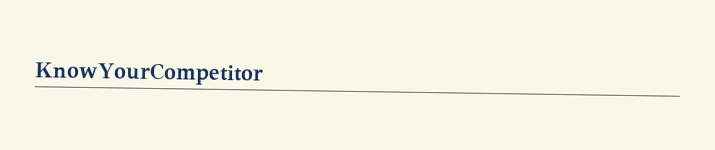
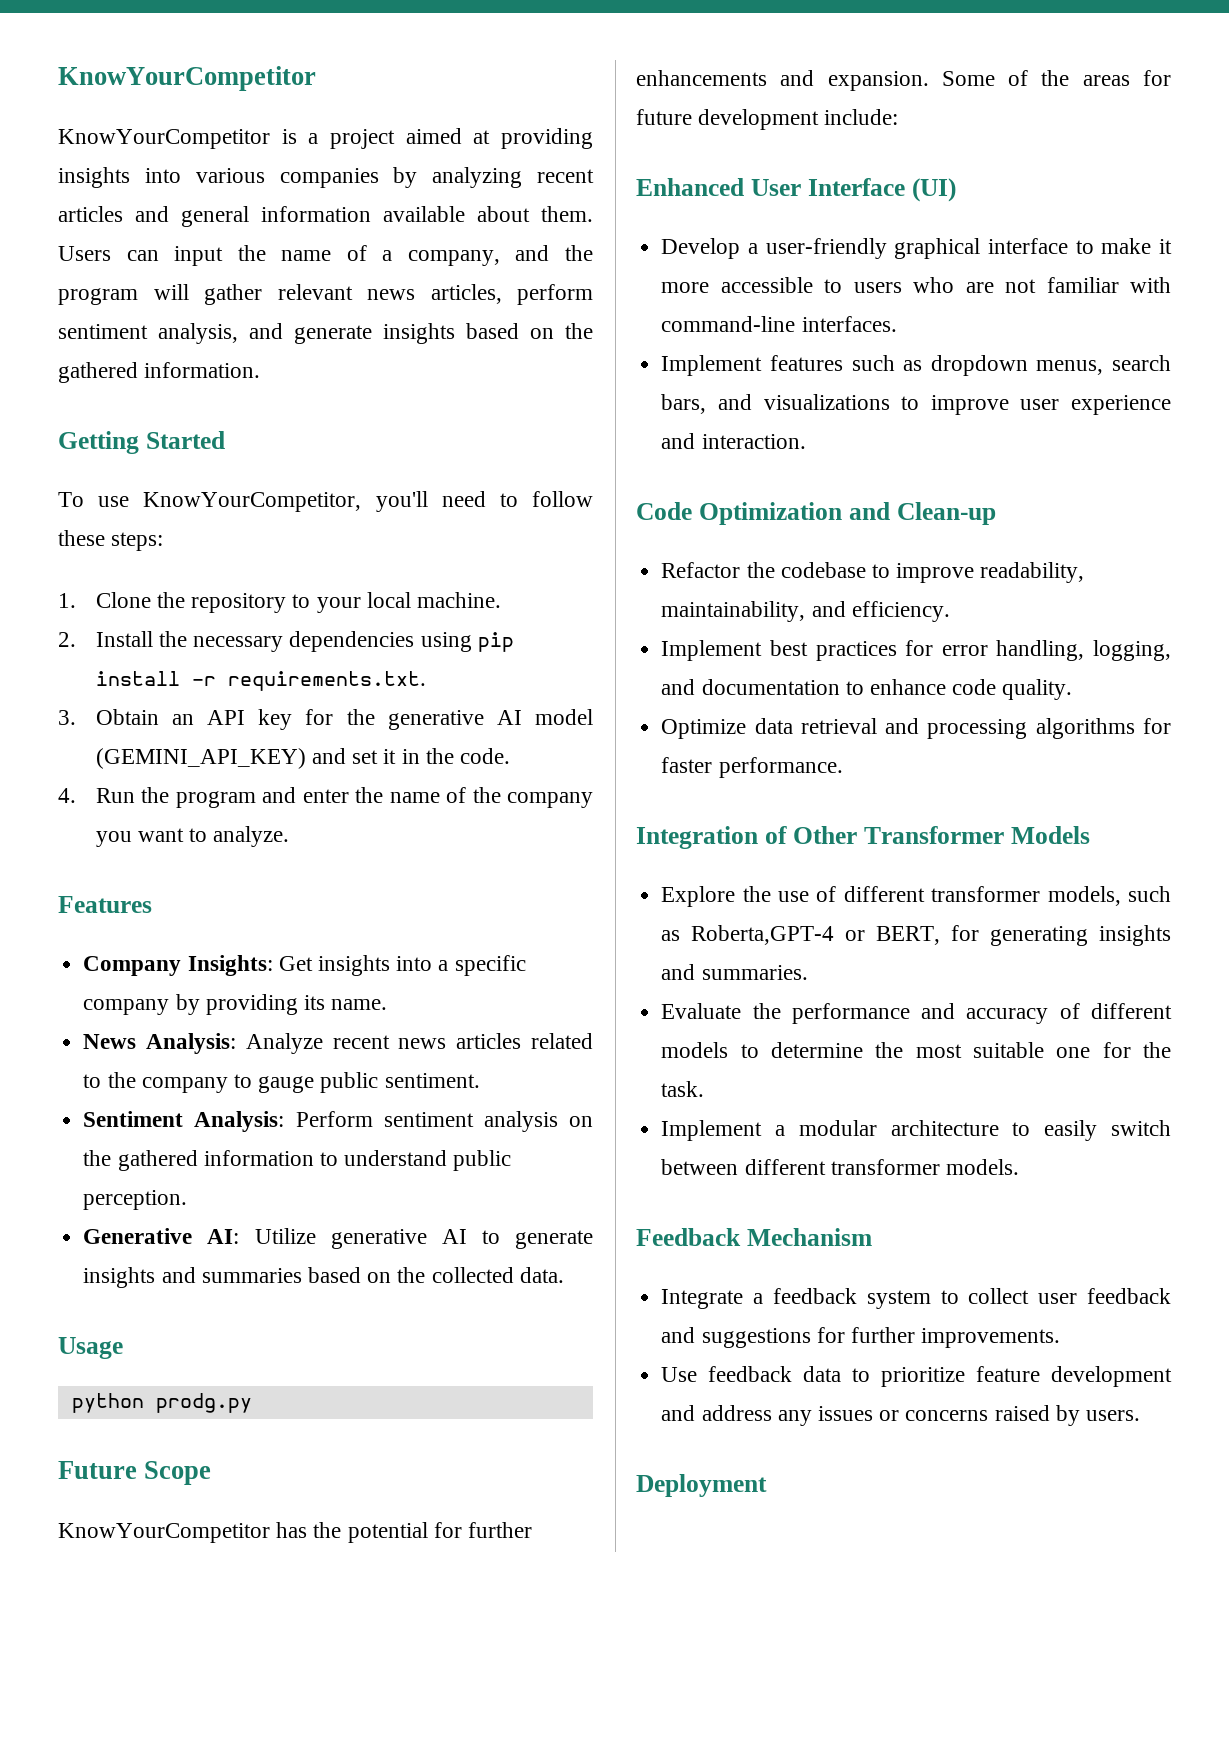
[34,61,264,86] KnowYourCompetitor -> [58,66,316,91] [58,128,593,149] [58,167,594,188] [58,206,593,227] [58,245,593,266] [58,284,593,305] [58,323,593,344] [58,362,261,383] [58,431,225,454] [58,491,594,512] [58,530,164,551] [58,592,502,613] [58,631,514,652] [95,671,426,691] [58,709,594,730] [95,748,511,769] [58,787,593,808] [95,826,290,847] [58,896,152,913] [83,955,526,976] [83,994,388,1015] [83,1033,593,1054] [83,1072,480,1093] [83,1111,593,1132] [83,1150,512,1171] [83,1190,188,1210] [83,1228,593,1249] [83,1267,564,1288] [58,1337,123,1359] [71,1393,252,1413] [58,1461,212,1485] [58,1522,533,1543] [636,70,1171,91] [636,109,899,130] [636,178,956,202] [661,238,1172,259] [661,277,1171,293] [661,316,897,332] [661,355,1171,376] [661,394,1171,415] [661,433,806,449] [636,502,996,525] [661,562,1085,583] [661,601,950,622] [661,640,1171,661] [661,679,1073,700] [661,718,1171,739] [661,757,843,778] [636,826,1090,849] [661,886,1171,907] [661,925,1171,946] [661,964,808,980] [661,1003,1172,1024] [661,1042,1171,1058] [661,1081,705,1097] [661,1120,1171,1141] [661,1159,1019,1175] [636,1228,872,1246] [661,1288,1171,1309] [661,1327,1061,1348] [661,1366,1172,1387] [661,1405,1140,1426] [636,1474,767,1497] KnowYourCompetitor // KnowYourCompetitor is a project aimed at providing insights into various companies by analyzing recent articles and general information available about them. Users can input the name of a company, and the program will gather relevant news articles, perform sentiment analysis, and generate insights based on the gathered information. // Getting Started // To use KnowYourCompetitor, you'll need to follow these steps: // 1. Clone the repository to your local machine. // 2. Install the necessary dependencies using pip install -r requirements.txt. // 3. Obtain an API key for the generative AI model (GEMINI_API_KEY) and set it in the code. // 4. Run the program and enter the name of the company you want to analyze. // Features // Company Insights: Get insights into a specific company by providing its name. // News Analysis: Analyze recent news articles related to the company to gauge public sentiment. // Sentiment Analysis: Perform sentiment analysis on the gathered information to understand public perception. // Generative AI: Utilize generative AI to generate insights and summaries based on the collected data. // Usage // python prodg.py // Future Scope // KnowYourCompetitor has the potential for further enhancements and expansion. Some of the areas for future development include: // Enhanced User Interface (UI) // Develop a user-friendly graphical interface to make it more accessible to users who are not familiar with command-line interfaces. // Implement features such as dropdown menus, search bars, and visualizations to improve user experience and interaction. // Code Optimization and Clean-up // Refactor the codebase to improve readability, maintainability, and efficiency. // Implement best practices for error handling, logging, and documentation to enhance code quality. // Optimize data retrieval and processing algorithms for faster performance. // Integration of Other Transformer Models // Explore the use of different transformer models, such as Roberta,GPT-4 or BERT, for generating insights and summaries. // Evaluate the performance and accuracy of different models to determine the most suitable one for the task. // Implement a modular architecture to easily switch between different transformer models. // Feedback Mechanism // Integrate a feedback system to collect user feedback and suggestions for further improvements. // Use feedback data to prioritize feature development and address any issues or concerns raised by users. // Deployment

